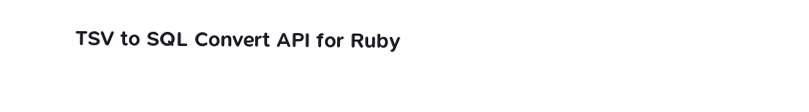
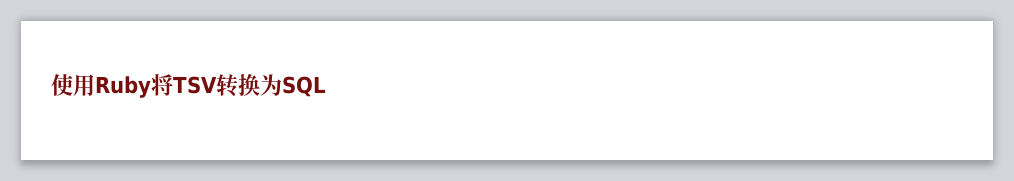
[75,30,402,52] TSV to SQL Convert API for Ruby -> [51,73,326,98] 使用Ruby将TSV转换为SQL

